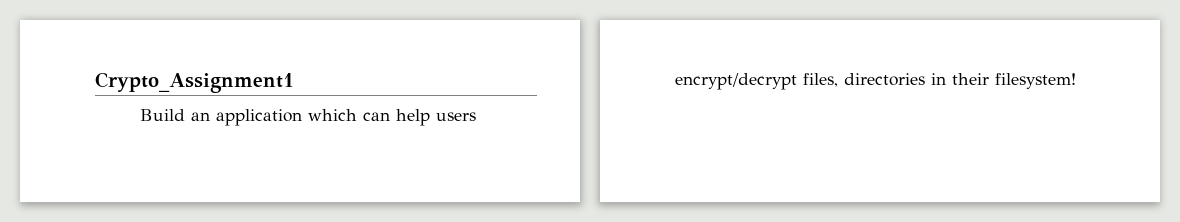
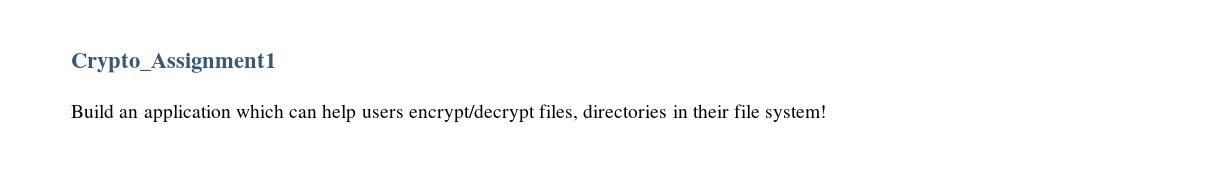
[995,73,1076,89] filesystem! -> [734,104,828,122] file system!

